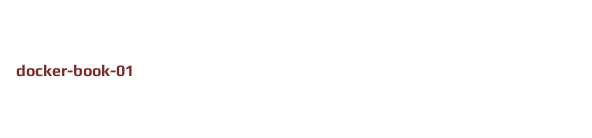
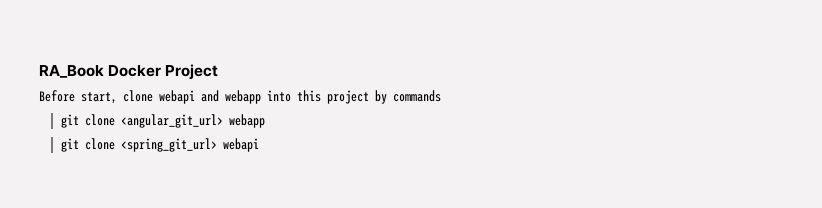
[16,64,134,77] docker-book-01 -> [39,64,219,80] [39,90,441,104] [60,114,265,128] [60,138,259,152] RA_Book Docker Project // Before start, clone webapi and webapp into this project by commands // git clone <angular_git_url> webapp // git clone <spring_git_url> webapi

